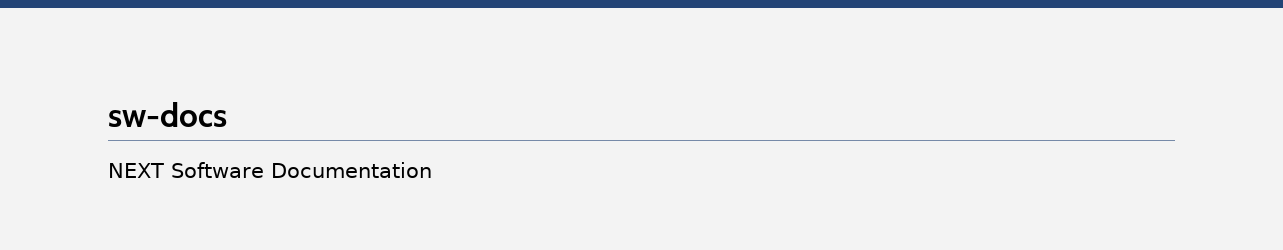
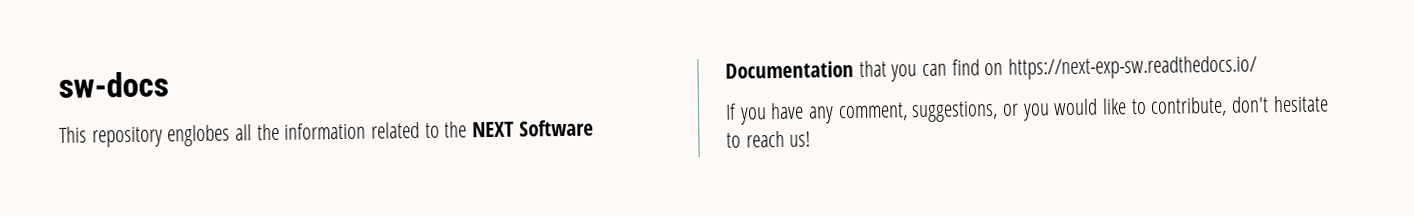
[108,162,432,178] NEXT Software Documentation -> [59,119,594,148] [725,55,1258,82] [725,95,1329,125] [726,130,812,148] This repository englobes all the information related to the NEXT Software Documentation that you can find on https://next-exp-sw.readthedocs.io/ // If you have any comment, suggestions, or you would like to contribute, don't hesitate to reach us!

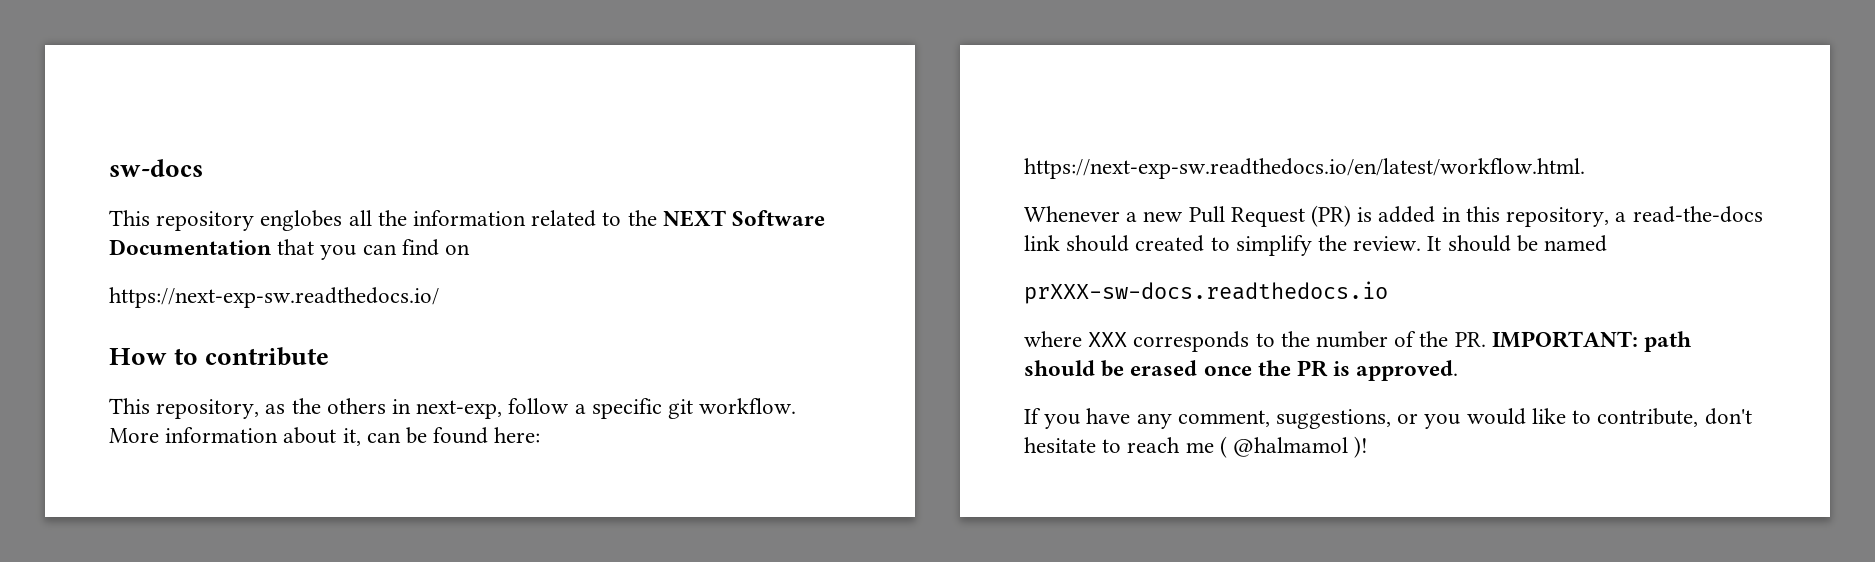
(1004, 69) none -> (471, 249) //
(1258, 67) none -> [109,347,330,366] [109,398,797,419] [109,427,541,446] [1024,158,1585,179] [1024,205,1763,227] [1024,235,1608,256] [1024,281,1388,304] [1024,331,1693,352] [1024,360,1459,381] // How to contribute // This repository, as the others in next-exp, follow a specific git workflow. More information about it, can be found here: https://next-exp-sw.readthedocs.io/en/latest/workflow.html. // Whenever a new Pull Request (PR) is added in this repository, a read-the-docs link should created to simplify the review. It should be named // prXXX-sw-docs.readthedocs.io // where XXX corresponds to the number of the PR. IMPORTANT: path should be erased once the PR is approved.
[789,131,812,147] us! -> [1185,436,1369,458] me ( @halmamol )!

